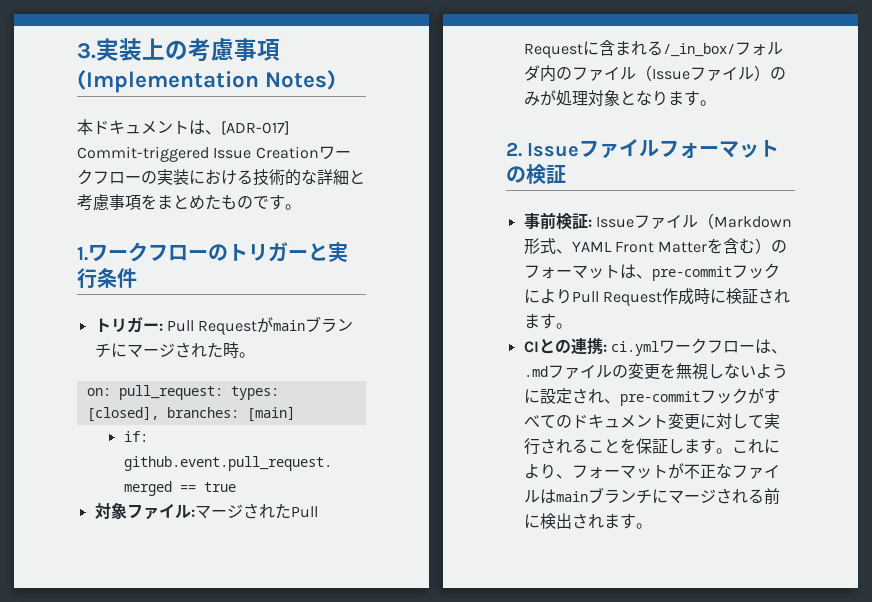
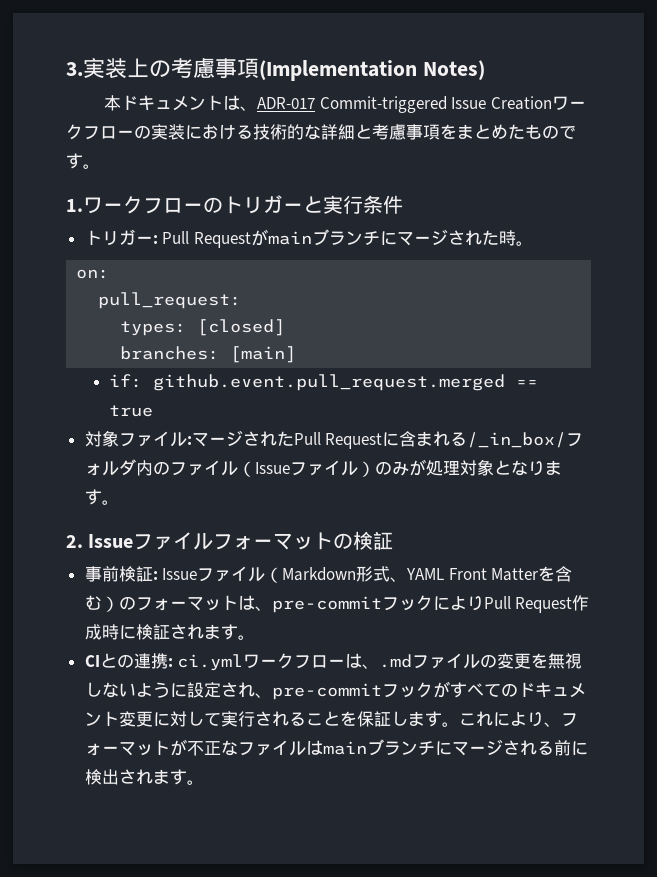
[221,121,290,135] [ADR-017] -> [257,97,316,109] ADR-017
(111, 392) none -> (110, 274) //
[230,386,279,400] [86,406,159,422] types: [closed], -> [120,319,286,336] // types: [closed] //

